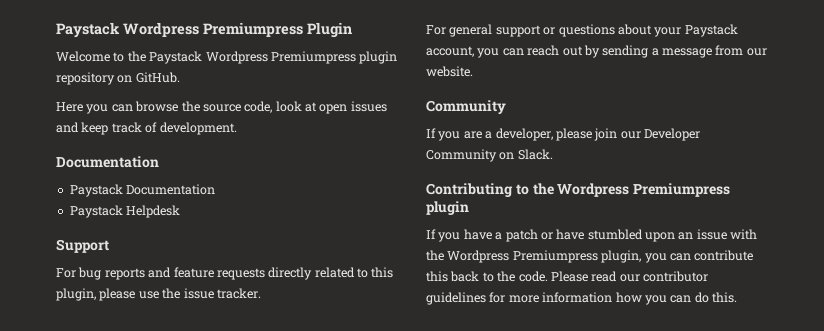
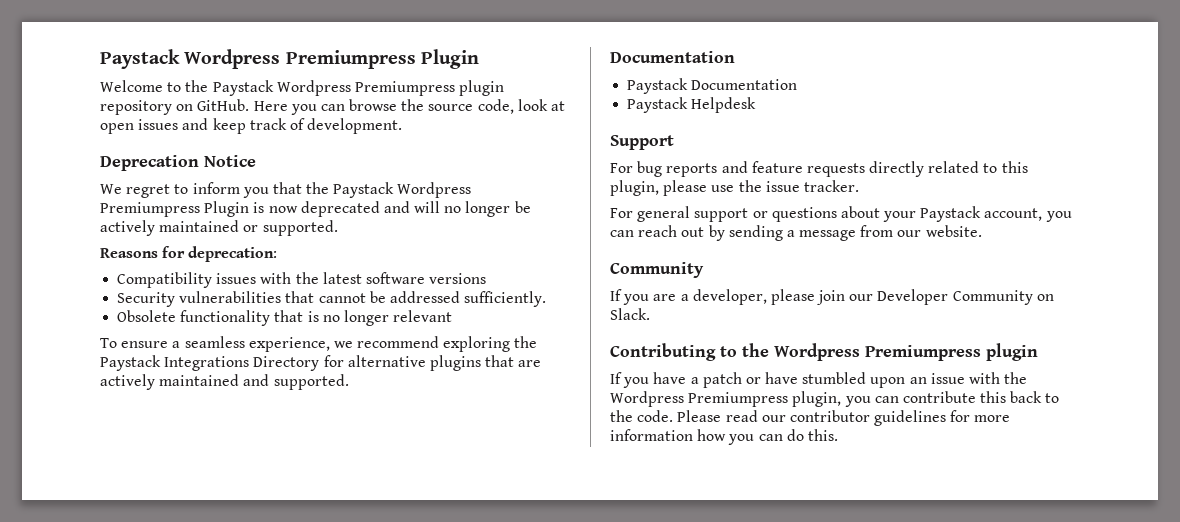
(180, 77) // -> (250, 105) none
(237, 128) none -> [100,155,256,171] [100,182,472,198] [100,201,531,217] [100,220,338,236] [100,246,278,262] [117,272,487,288] [117,291,547,307] [117,310,453,326] [100,336,538,352] [100,355,542,371] [100,374,349,390] // Deprecation Notice // We regret to inform you that the Paystack Wordpress Premiumpress Plugin is now deprecated and will no longer be actively maintained or supported. // Reasons for deprecation: // Compatibility issues with the latest software versions // Security vulnerabilities that cannot be addressed sufficiently. // Obsolete functionality that is no longer relevant // To ensure a seamless experience, we recommend exploring the Paystack Integrations Directory for alternative plugins that are actively maintained and supported.

